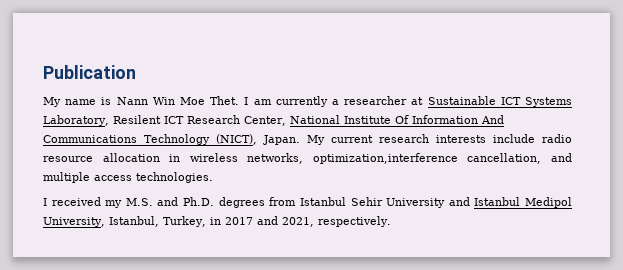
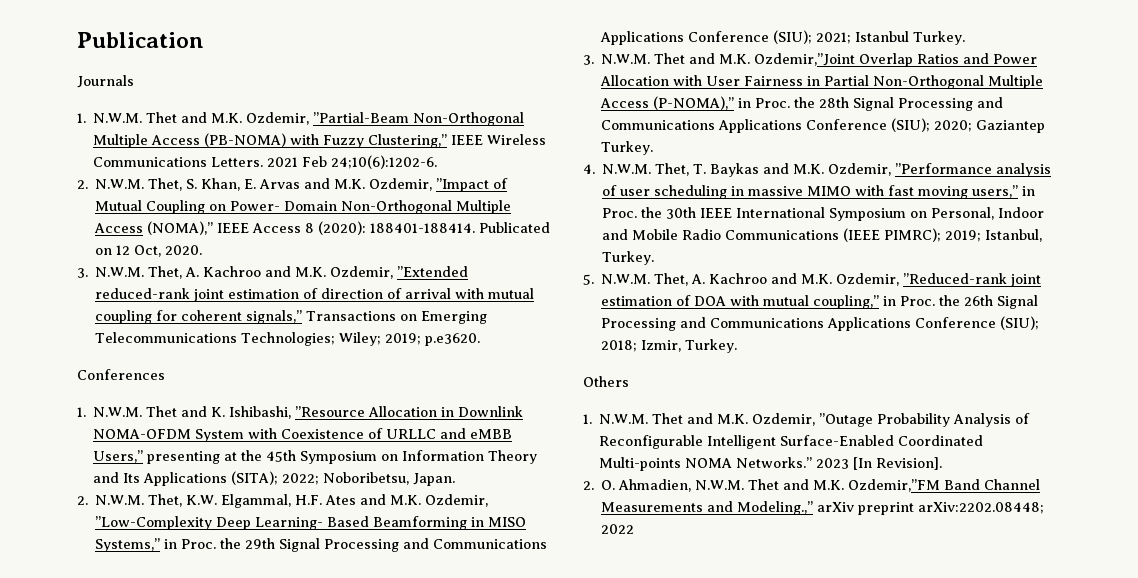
[43,96,572,107] [43,115,504,126] [43,134,572,145] [43,153,572,164] [43,172,213,183] [43,197,573,208] [43,216,391,227] My name is Nann Win Moe Thet. I am currently a researcher at Sustainable ICT Systems Laboratory, Resilent ICT Research Center, National Institute Of Information And Communications Technology (NICT), Japan. My current research interests include radio resource allocation in wireless networks, optimization,interference cancellation, and multiple access technologies. // I received my M.S. and Ph.D. degrees from Istanbul Sehir University and Istanbul Medipol University, Istanbul, Turkey, in 2017 and 2021, respectively. -> [77,75,134,88] [77,112,525,126] [93,133,547,148] [93,155,438,169] [77,178,509,192] [95,200,512,214] [94,221,551,235] [95,245,203,257] [77,266,469,279] [95,288,535,302] [95,310,488,324] [95,332,481,346] [77,369,165,380] [77,406,524,419] [93,428,513,442] [93,450,538,464] [93,471,456,486] [77,494,489,508] [95,516,527,530] [95,538,548,552] [600,30,966,45] [583,53,1038,67] [600,75,1044,89] [600,96,1004,111] [601,118,1046,133] [601,141,654,155] [583,163,1052,177] [602,185,1036,199] [602,207,1045,221] [602,228,1043,242] [602,251,655,265] [583,273,1042,287] [601,295,1039,309] [601,316,1040,331] [601,339,738,353] [583,376,629,387] [583,413,1031,427] [599,435,984,449] [599,457,943,471] [583,479,1041,492] [601,501,1045,515] [601,524,635,534] Journals // 1. N.W.M. Thet and M.K. Ozdemir, ”Partial-Beam Non-Orthogonal Multiple Access (PB-NOMA) with Fuzzy Clustering,” IEEE Wireless Communications Letters. 2021 Feb 24;10(6):1202-6. // 2. N.W.M. Thet, S. Khan, E. Arvas and M.K. Ozdemir, ”Impact of Mutual Coupling on Power- Domain Non-Orthogonal Multiple Access (NOMA),” IEEE Access 8 (2020): 188401-188414. Publicated on 12 Oct, 2020. // 3. N.W.M. Thet, A. Kachroo and M.K. Ozdemir, ”Extended reduced-rank joint estimation of direction of arrival with mutual coupling for coherent signals,” Transactions on Emerging Telecommunications Technologies; Wiley; 2019; p.e3620. // Conferences // 1. N.W.M. Thet and K. Ishibashi, ”Resource Allocation in Downlink NOMA-OFDM System with Coexistence of URLLC and eMBB Users,” presenting at the 45th Symposium on Information Theory and Its Applications (SITA); 2022; Noboribetsu, Japan. // 2. N.W.M. Thet, K.W. Elgammal, H.F. Ates and M.K. Ozdemir, ”Low-Complexity Deep Learning- Based Beamforming in MISO Systems,” in Proc. the 29th Signal Processing and Communications Applications Conference (SIU); 2021; Istanbul Turkey. // 3. N.W.M. Thet and M.K. Ozdemir,”Joint Overlap Ratios and Power Allocation with User Fairness in Partial Non-Orthogonal Multiple Access (P-NOMA),” in Proc. the 28th Signal Processing and Communications Applications Conference (SIU); 2020; Gaziantep Turkey. // 4. N.W.M. Thet, T. Baykas and M.K. Ozdemir, ”Performance analysis of user scheduling in massive MIMO with fast moving users,” in Proc. the 30th IEEE International Symposium on Personal, Indoor and Mobile Radio Communications (IEEE PIMRC); 2019; Istanbul, Turkey. // 5. N.W.M. Thet, A. Kachroo and M.K. Ozdemir, ”Reduced-rank joint estimation of DOA with mutual coupling,” in Proc. the 26th Signal Processing and Communications Applications Conference (SIU); 2018; Izmir, Turkey. // Others // 1. N.W.M. Thet and M.K. Ozdemir, ”Outage Probability Analysis of Reconfigurable Intelligent Surface-Enabled Coordinated Multi-points NOMA Networks.” 2023 [In Revision]. // 2. O. Ahmadien, N.W.M. Thet and M.K. Ozdemir,”FM Band Channel Measurements and Modeling.,” arXiv preprint arXiv:2202.08448; 2022

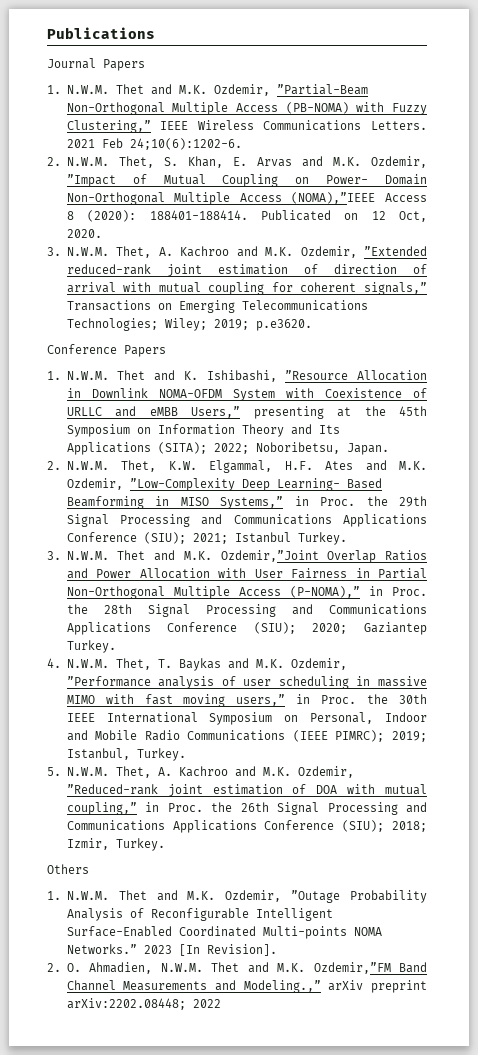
[77,32,204,48] [77,75,134,88] Publication // Journals -> [47,27,155,39] [47,58,145,71] Publications // Journal Papers
[147,221,250,235] (NOMA),” IEEE -> [291,192,376,204] (NOMA),”IEEE
[77,369,165,380] Conferences -> [47,344,166,357] Conference Papers

